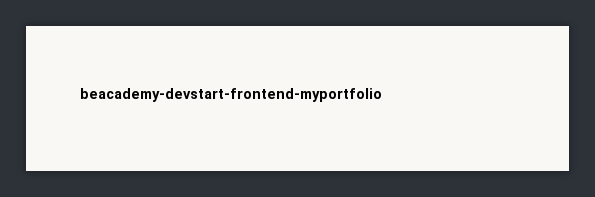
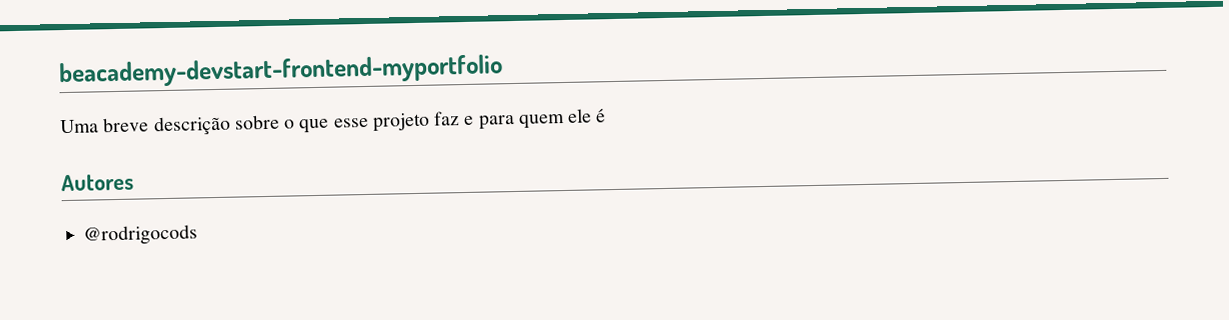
(382, 95) none -> [60,108,607,136] [61,173,134,192] [83,224,199,246] // Uma breve descrição sobre o que esse projeto faz e para quem ele é // Autores // @rodrigocods

